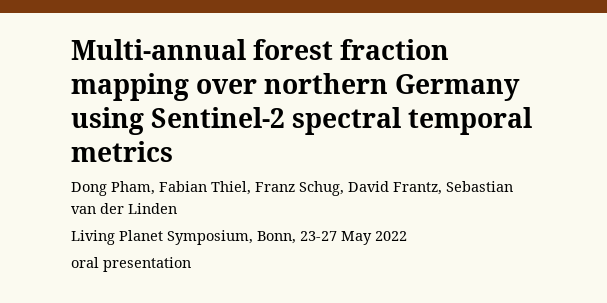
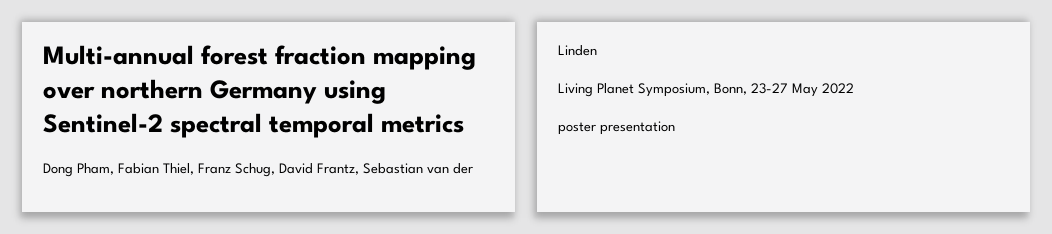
[71,257,99,268] oral -> [558,122,596,135] poster

